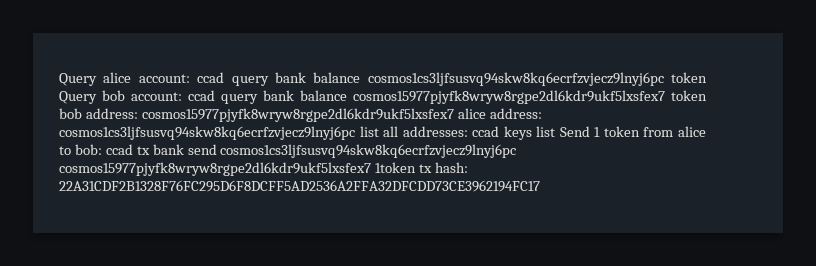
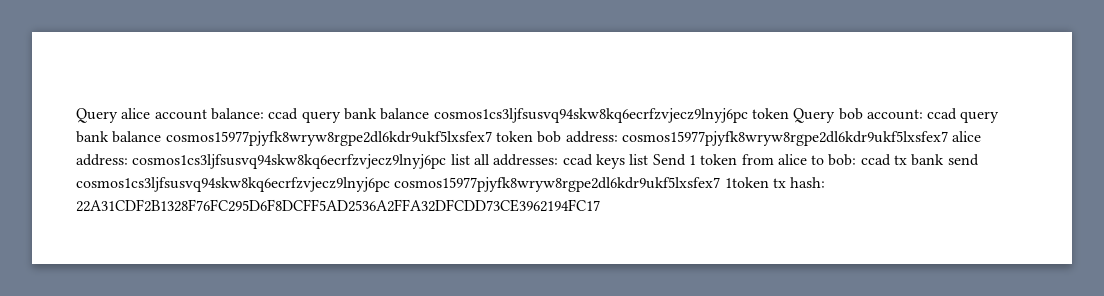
[138,74,190,83] account: -> [154,108,264,120] account balance:

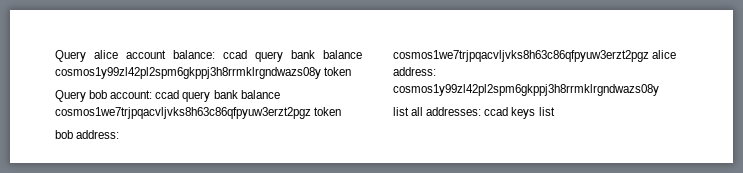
[433,108,789,123] cosmos1cs3ljfsusvq94skw8kq6ecrfzvjecz9lnyj6pc token -> [55,67,352,79] cosmos1y99zl42pl2spm6gkppj3h8rrmklrgndwazs08y token //
[165,131,533,146] cosmos15977pjyfk8wryw8rgpe2dl6kdr9ukf5lxsfex7 token -> [55,107,342,119] cosmos1we7trjpqacvljvks8h63c86qfpyuw3erzt2pgz token //
[621,131,948,146] cosmos15977pjyfk8wryw8rgpe2dl6kdr9ukf5lxsfex7 -> [393,50,649,62] cosmos1we7trjpqacvljvks8h63c86qfpyuw3erzt2pgz
[132,154,447,169] cosmos1cs3ljfsusvq94skw8kq6ecrfzvjecz9lnyj6pc -> [393,84,659,96] cosmos1y99zl42pl2spm6gkppj3h8rrmklrgndwazs08y //
[652,154,979,166] [76,177,826,192] [76,199,600,212] Send 1 token from alice to bob: ccad tx bank send cosmos1cs3ljfsusvq94skw8kq6ecrfzvjecz9lnyj6pc cosmos15977pjyfk8wryw8rgpe2dl6kdr9ukf5lxsfex7 1token tx hash: 22A31CDF2B1328F76FC295D6F8DCFF5AD2536A2FFA32DFCDD73CE3962194FC17 -> (555, 111) none

